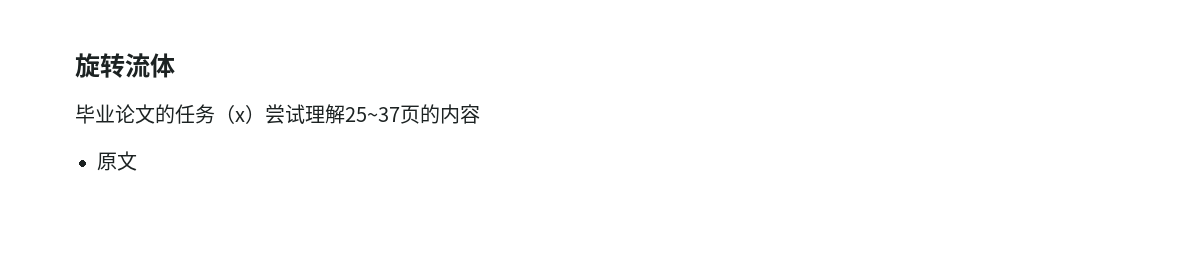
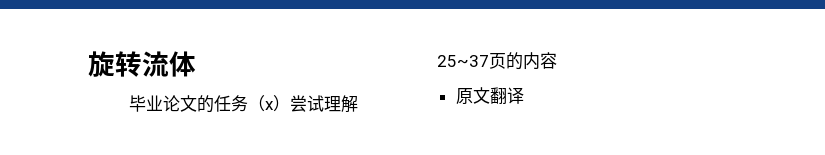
(137, 161) none -> [489,87,524,104] 翻译

